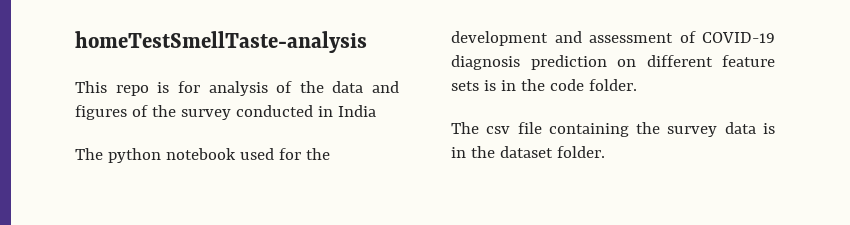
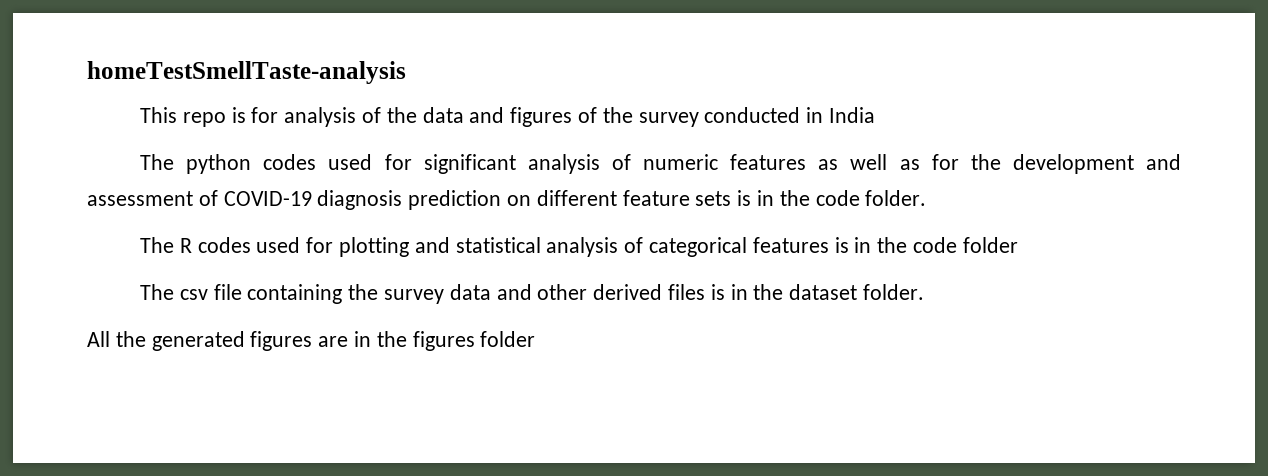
[165,148,301,160] notebook used for -> [263,154,959,174] codes used for significant analysis of numeric features as well as for
(637, 85) none -> [140,237,1018,257] // The R codes used for plotting and statistical analysis of categorical features is in the code folder
(756, 128) none -> [496,284,706,300] and other derived files
(605, 152) none -> [87,331,536,351] // All the generated figures are in the figures folder

